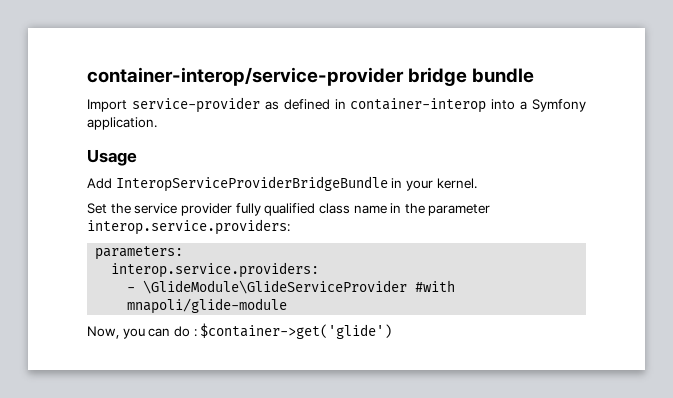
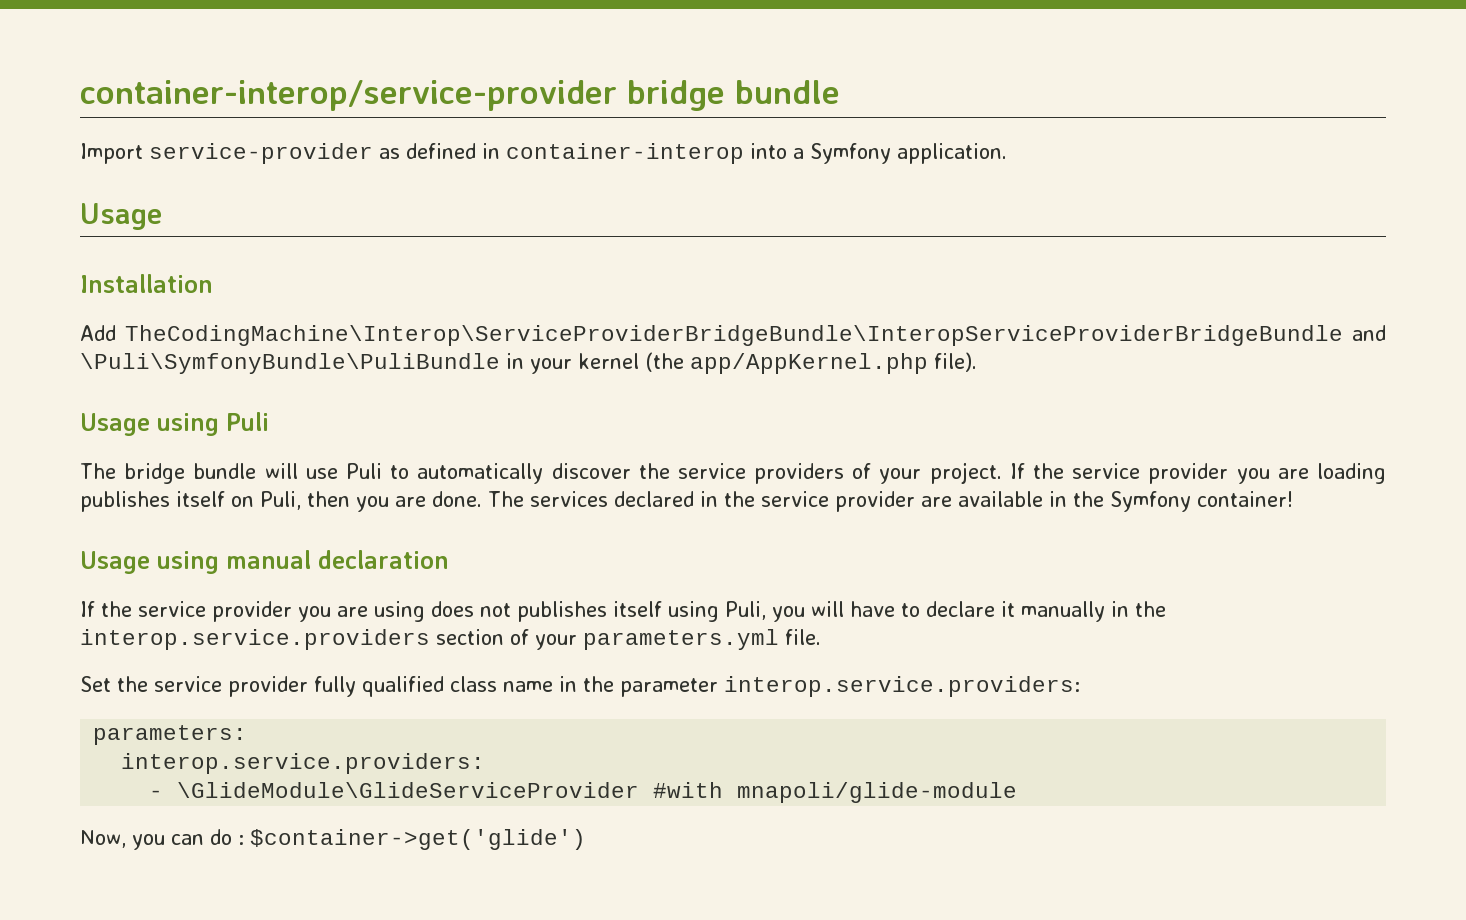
(137, 157) none -> [80,274,213,293] // Installation
[115,176,477,192] InteropServiceProviderBridgeBundle in your kernel. -> [125,325,1386,346] [80,352,977,374] [80,412,269,436] [80,462,1386,484] [80,491,1293,512] [80,550,449,574] [80,601,1166,622] [80,629,821,650] TheCodingMachine\Interop\ServiceProviderBridgeBundle\InteropServiceProviderBridgeBundle and \Puli\SymfonyBundle\PuliBundle in your kernel (the app/AppKernel.php file). // Usage using Puli // The bridge bundle will use Puli to automatically discover the service providers of your project. If the service provider you are loading publishes itself on Puli, then you are done. The services declared in the service provider are available in the Symfony container! // Usage using manual declaration // If the service provider you are using does not publishes itself using Puli, you will have to declare it manually in the interop.service.providers section of your parameters.yml file.

